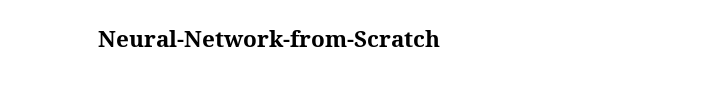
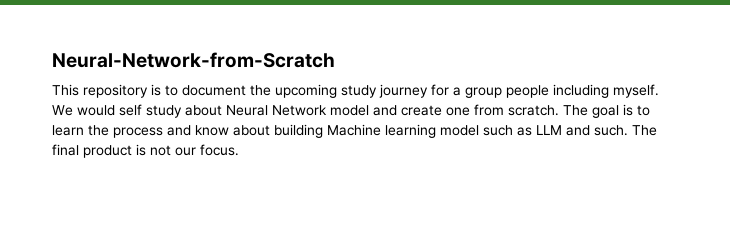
(440, 38) none -> [52,84,659,98] [52,104,650,118] [52,124,657,138] [52,144,239,158] // This repository is to document the upcoming study journey for a group people including myself. We would self study about Neural Network model and create one from scratch. The goal is to learn the process and know about building Machine learning model such as LLM and such. The final product is not our focus.

